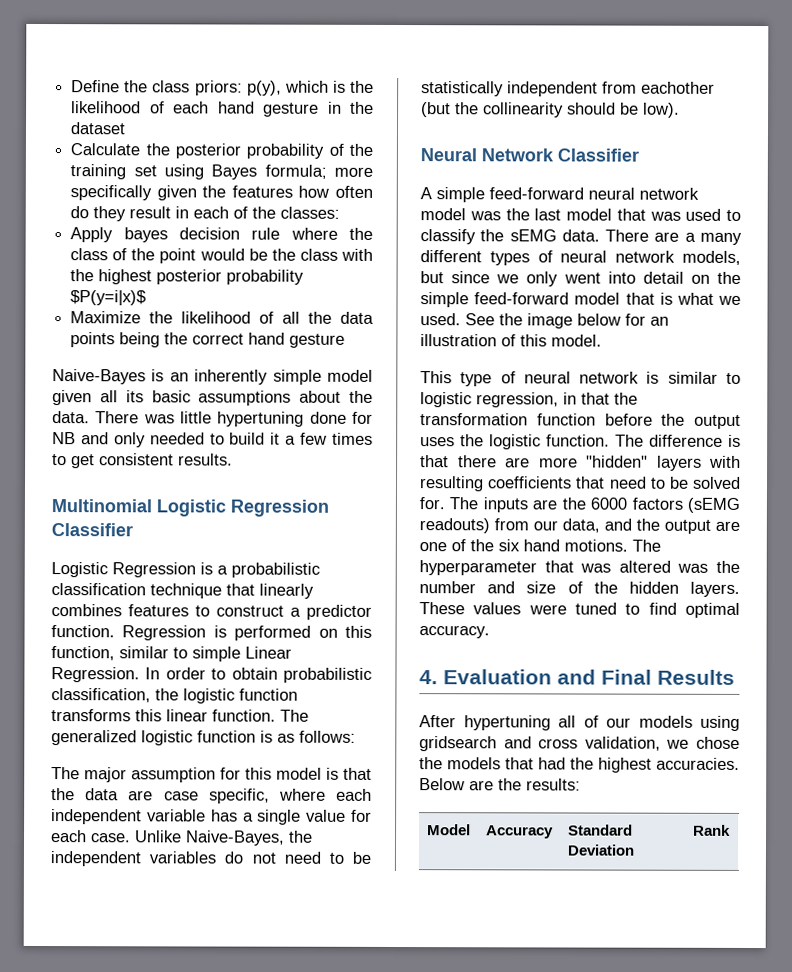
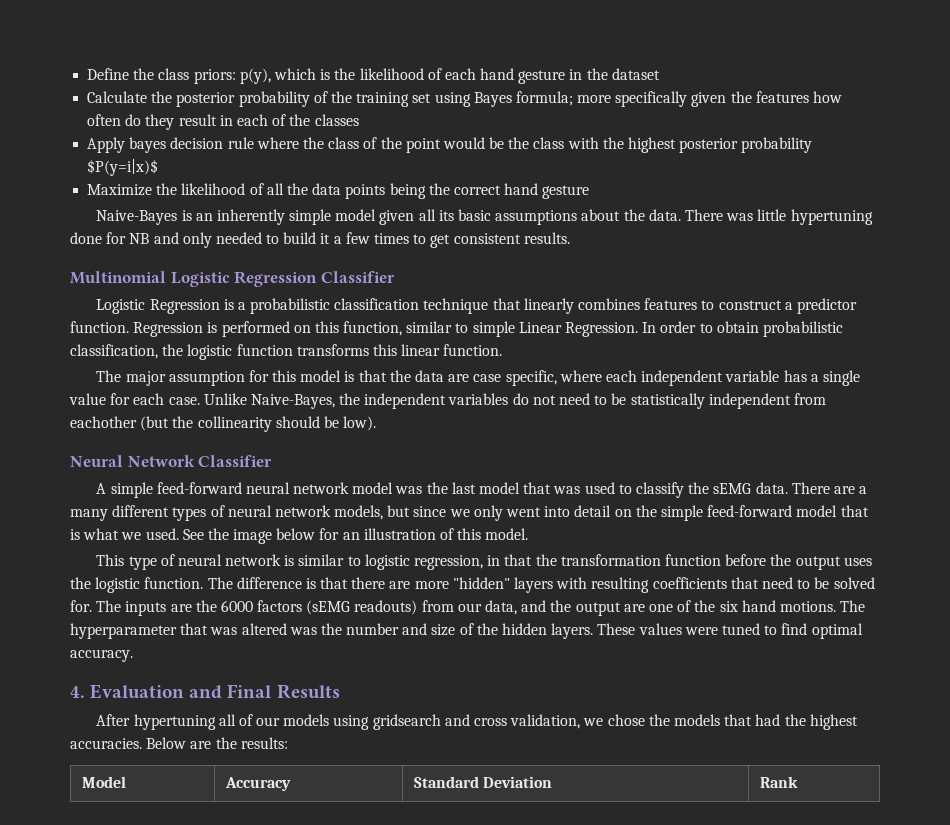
[280,206,341,219] classes: -> [314,114,359,126] classes
[280,709,309,722] [51,730,356,746] The generalized logistic function is as follows: -> (503, 350) none

